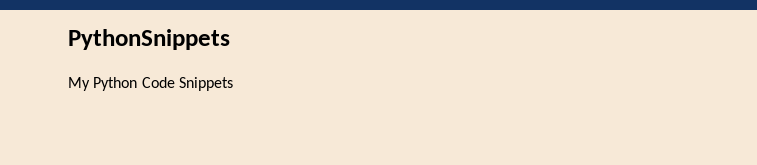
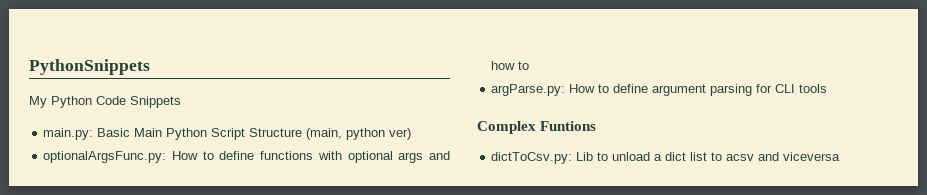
(233, 84) none -> [43,128,412,140] [43,151,450,163] [491,61,530,70] [491,84,828,96] [477,121,597,134] [491,152,841,164] // main.py: Basic Main Python Script Structure (main, python ver) // optionalArgsFunc.py: How to define functions with optional args and how to // argParse.py: How to define argument parsing for CLI tools // Complex Funtions // dictToCsv.py: Lib to unload a dict list to acsv and viceversa

